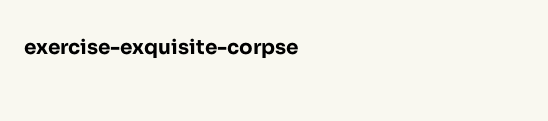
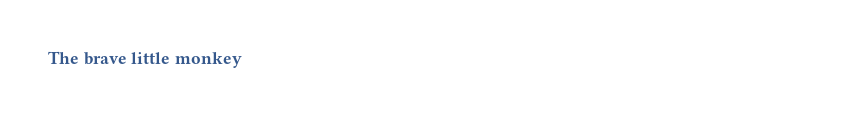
[24,38,298,59] exercise-exquisite-corpse -> [48,51,243,68] The brave little monkey

